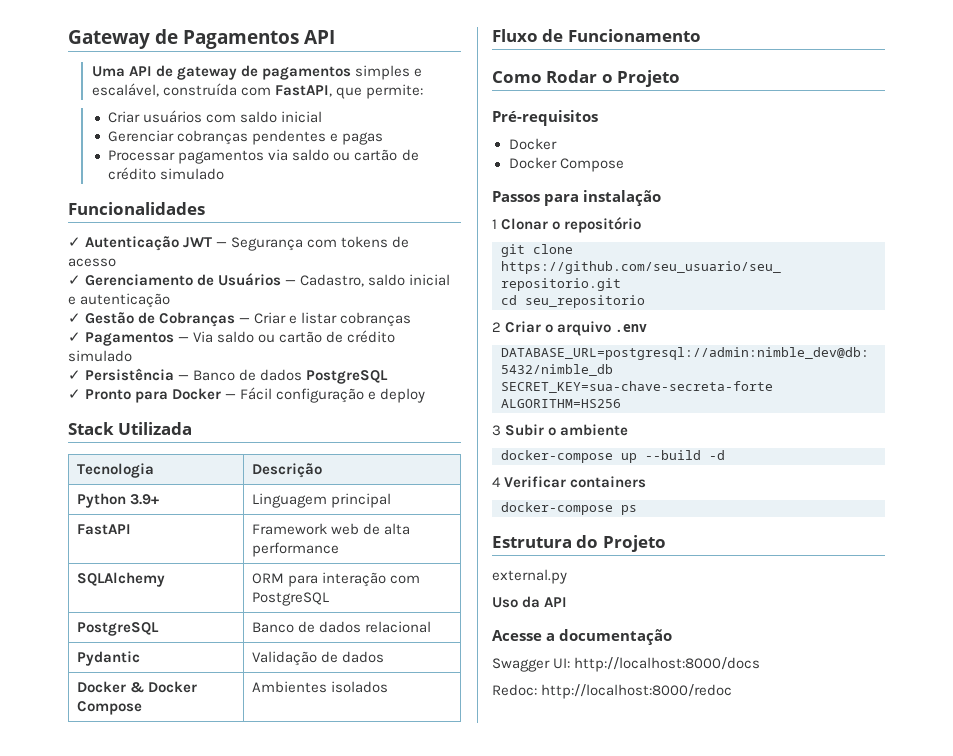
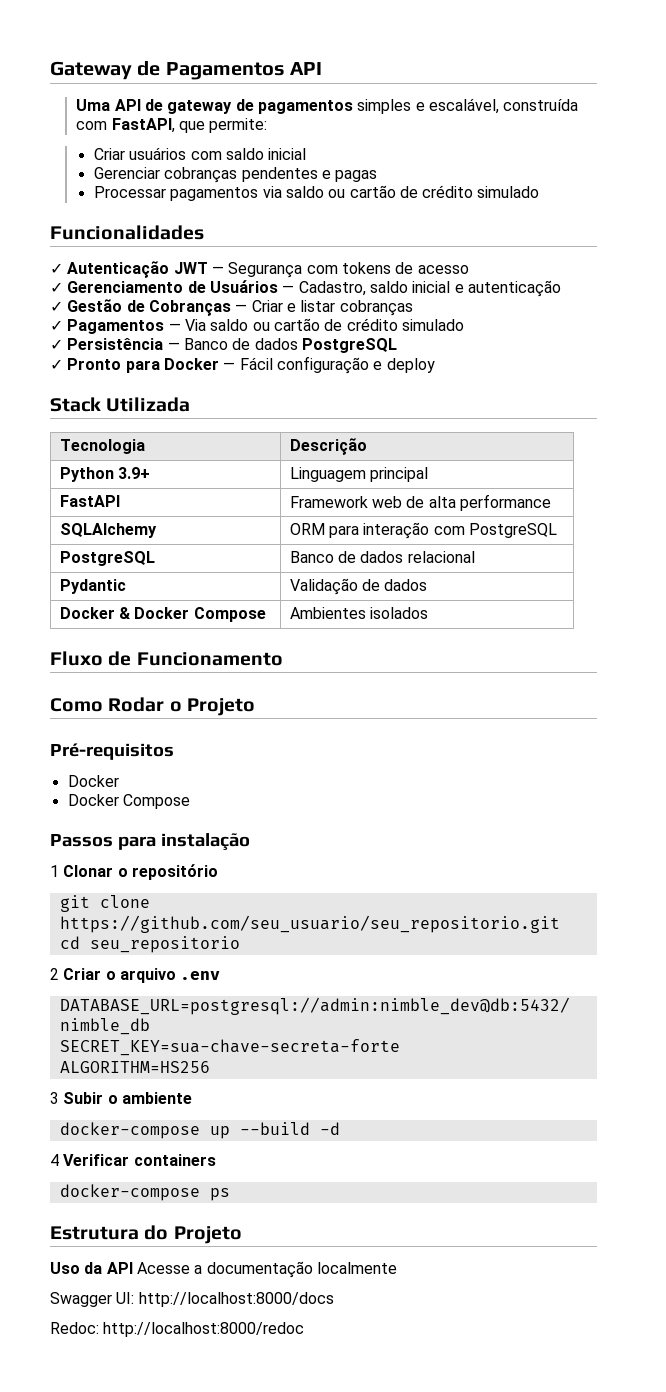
[492,569,567,584] // external.py -> (242, 1235) none
(568, 602) // -> (133, 1268) none
(673, 637) none -> [316,1262,397,1274] localmente

